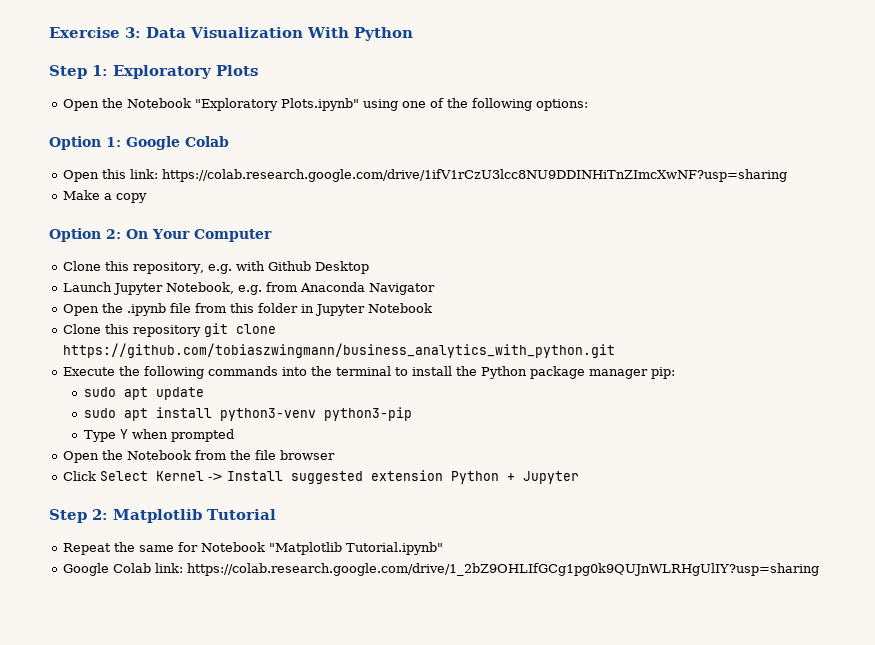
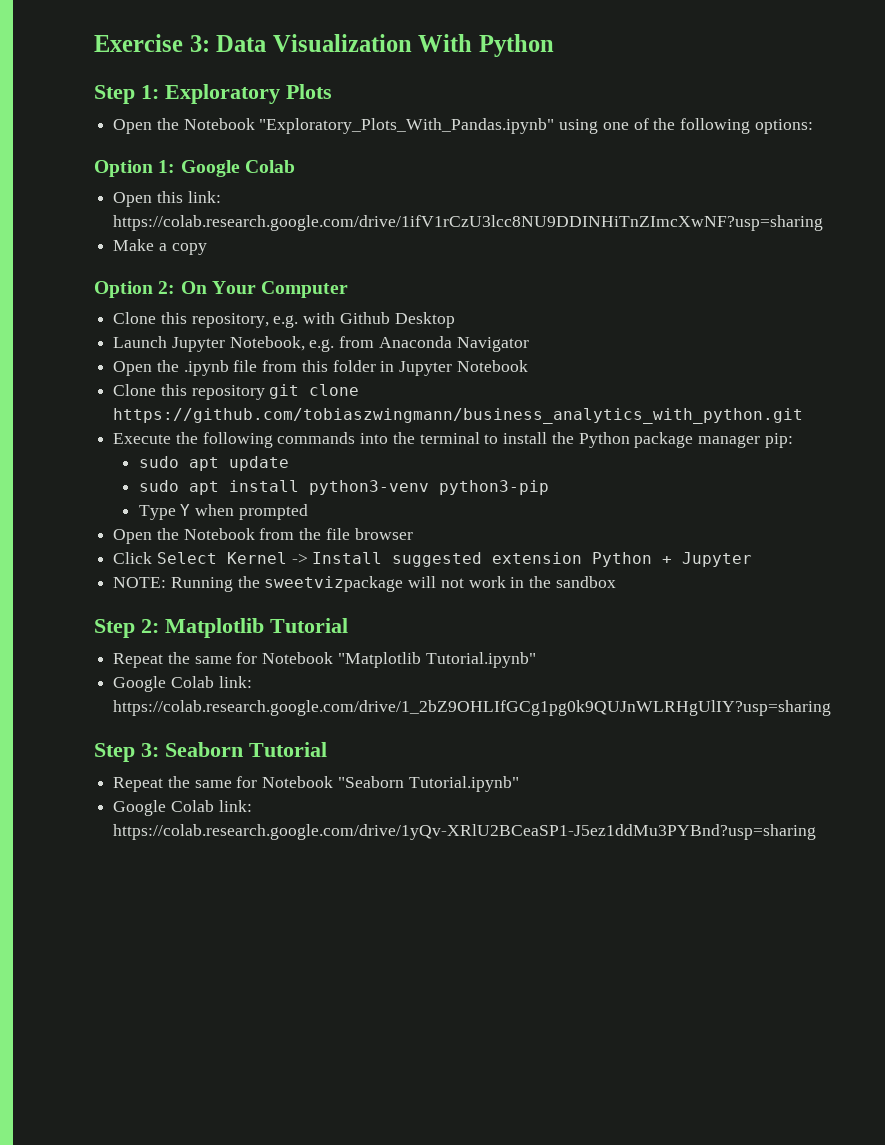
[195,98,360,111] "Exploratory Plots.ipynb" -> [259,118,555,134] "Exploratory_Plots_With_Pandas.ipynb"
(580, 477) none -> [113,576,616,592] // NOTE: Running the sweetvizpackage will not work in the sandbox
(820, 569) none -> [94,742,327,762] [113,776,519,792] [113,800,252,816] [113,824,817,840] // Step 3: Seaborn Tutorial // Repeat the same for Notebook "Seaborn Tutorial.ipynb" // Google Colab link: https://colab.research.google.com/drive/1yQv-XRlU2BCeaSP1-J5ez1ddMu3PYBnd?usp=sharing

